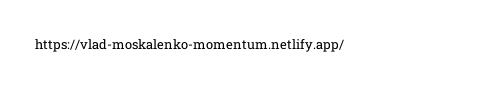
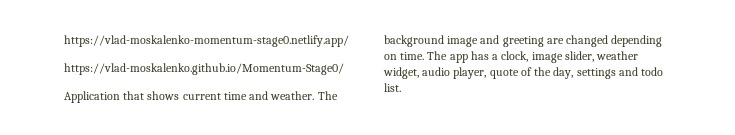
[35,38,344,52] https://vlad-moskalenko-momentum.netlify.app/ -> [64,35,349,47] [64,63,344,75] [64,91,338,103] [384,35,663,47] [384,51,639,63] [383,67,664,79] [384,83,401,92] https://vlad-moskalenko-momentum-stage0.netlify.app/ // https://vlad-moskalenko.github.io/Momentum-Stage0/ // Application that shows current time and weather. The background image and greeting are changed depending on time. The app has a clock, image slider, weather widget, audio player, quote of the day, settings and todo list.

